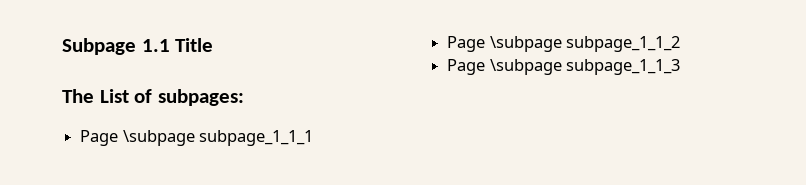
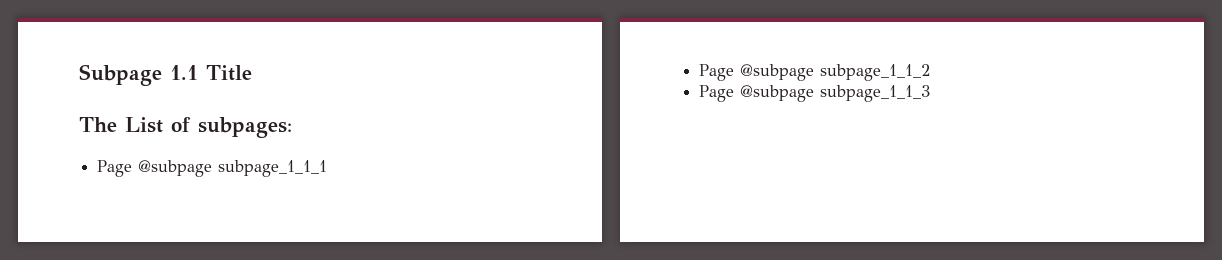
[122,130,195,146] \subpage -> [138,160,213,177] @subpage
[489,36,562,52] \subpage -> [740,64,815,81] @subpage
[489,59,562,75] \subpage -> [740,85,815,102] @subpage

